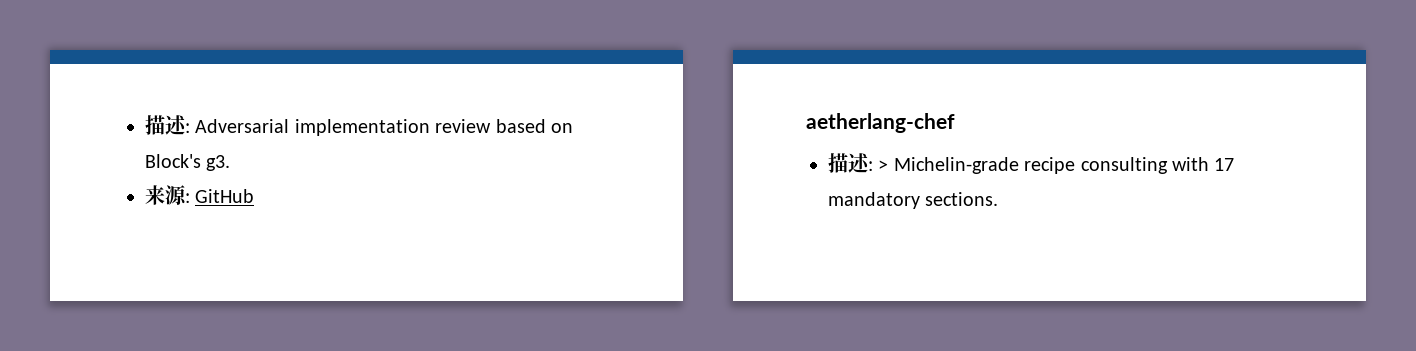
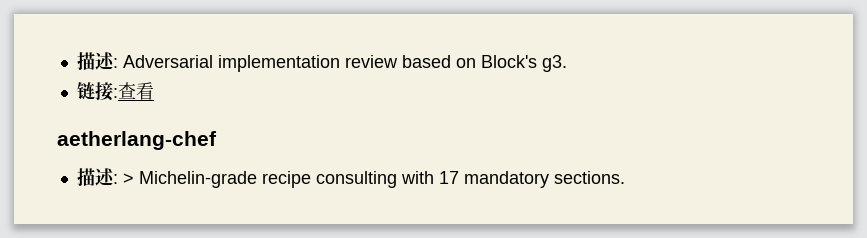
[145,185,255,205] 来源: GitHub -> [76,82,154,101] 链接:查看

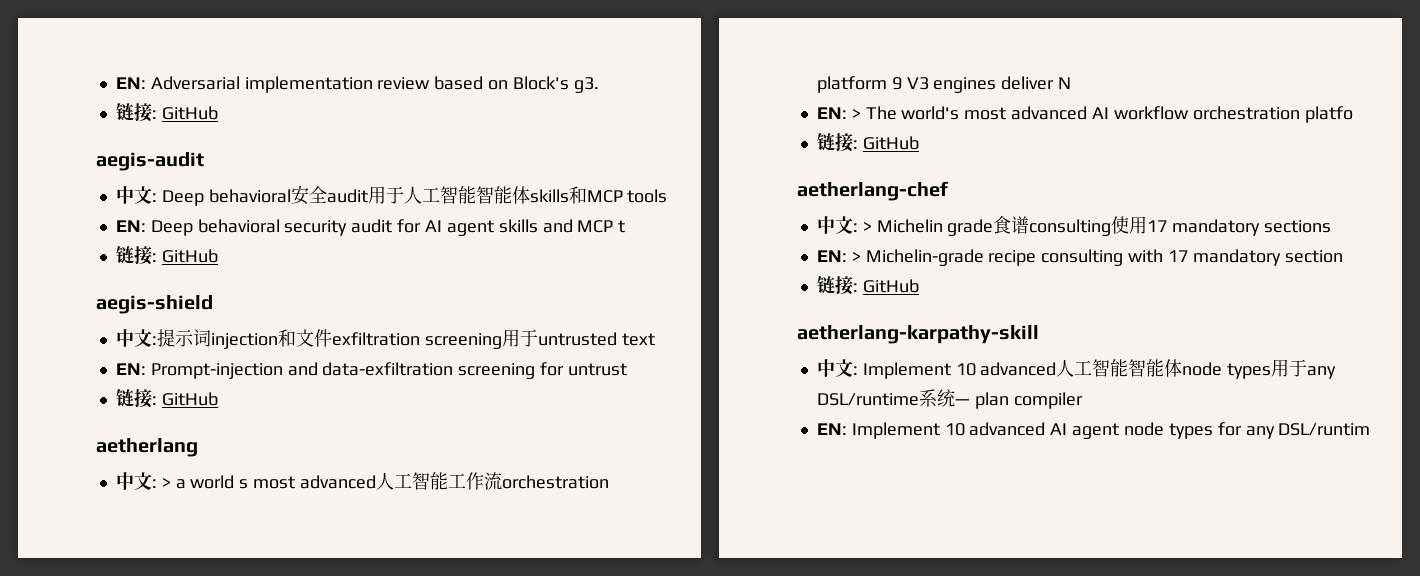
[76,52,118,70] 描述: -> [115,77,146,89] EN:
[117,82,154,100] 查看 -> [161,106,218,120] [96,152,204,171] [115,185,668,206] [115,219,626,236] [115,246,218,265] [96,295,213,314] [115,329,655,349] [115,362,627,379] [115,389,218,408] [96,438,198,457] [115,472,609,490] [816,76,1072,93] [816,106,1353,123] [816,133,919,152] GitHub // aegis-audit // 中文: Deep behavioral安全audit用于人工智能智能体skills和MCP tools // EN: Deep behavioral security audit for AI agent skills and MCP t // 链接: GitHub // aegis-shield // 中文:提示词injection和文件exfiltration screening用于untrusted text // EN: Prompt-injection and data-exfiltration screening for untrust // 链接: GitHub // aetherlang // 中文: > a world s most advanced人工智能工作流orchestration platform 9 V3 engines deliver N // EN: > The world's most advanced AI workflow orchestration platfo // 链接: GitHub
[76,168,134,186] 描述: > -> [816,216,1332,236] [816,250,861,262] 中文: > Michelin grade食谱consulting使用17 mandatory sections // EN: >
[553,171,625,184] sections. -> [1284,250,1343,263] [816,276,919,295] [797,325,1039,344] [816,359,1337,379] [816,389,1083,409] [816,422,1371,439] section // 链接: GitHub // aetherlang-karpathy-skill // 中文: Implement 10 advanced人工智能智能体node types用于any DSL/runtime系统— plan compiler // EN: Implement 10 advanced AI agent node types for any DSL/runtim

